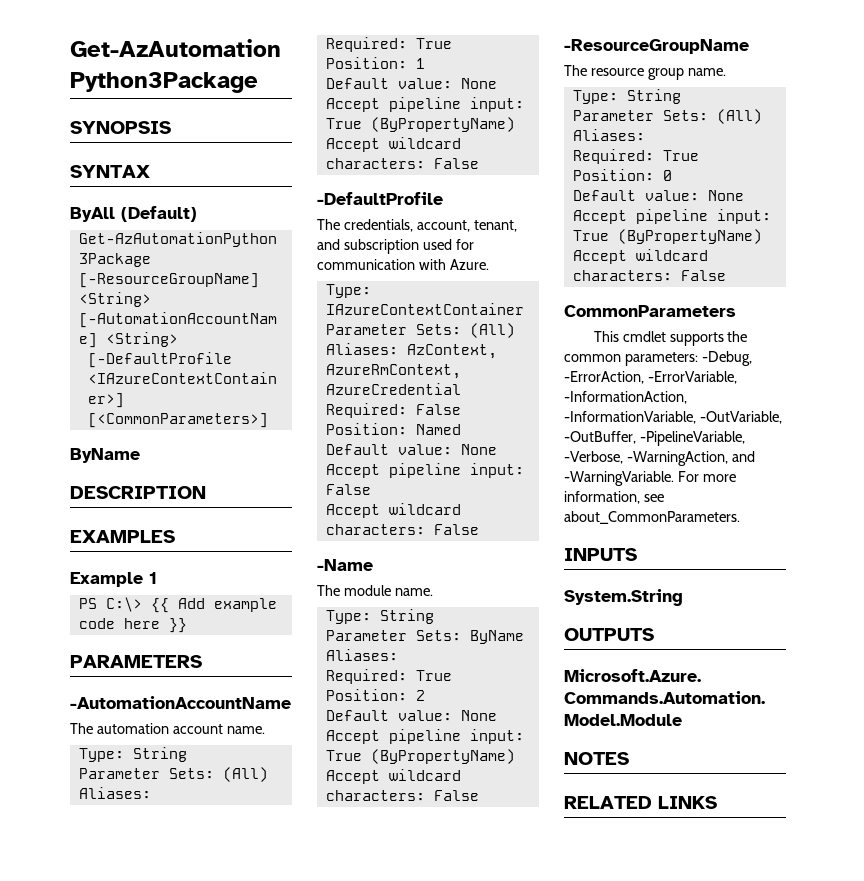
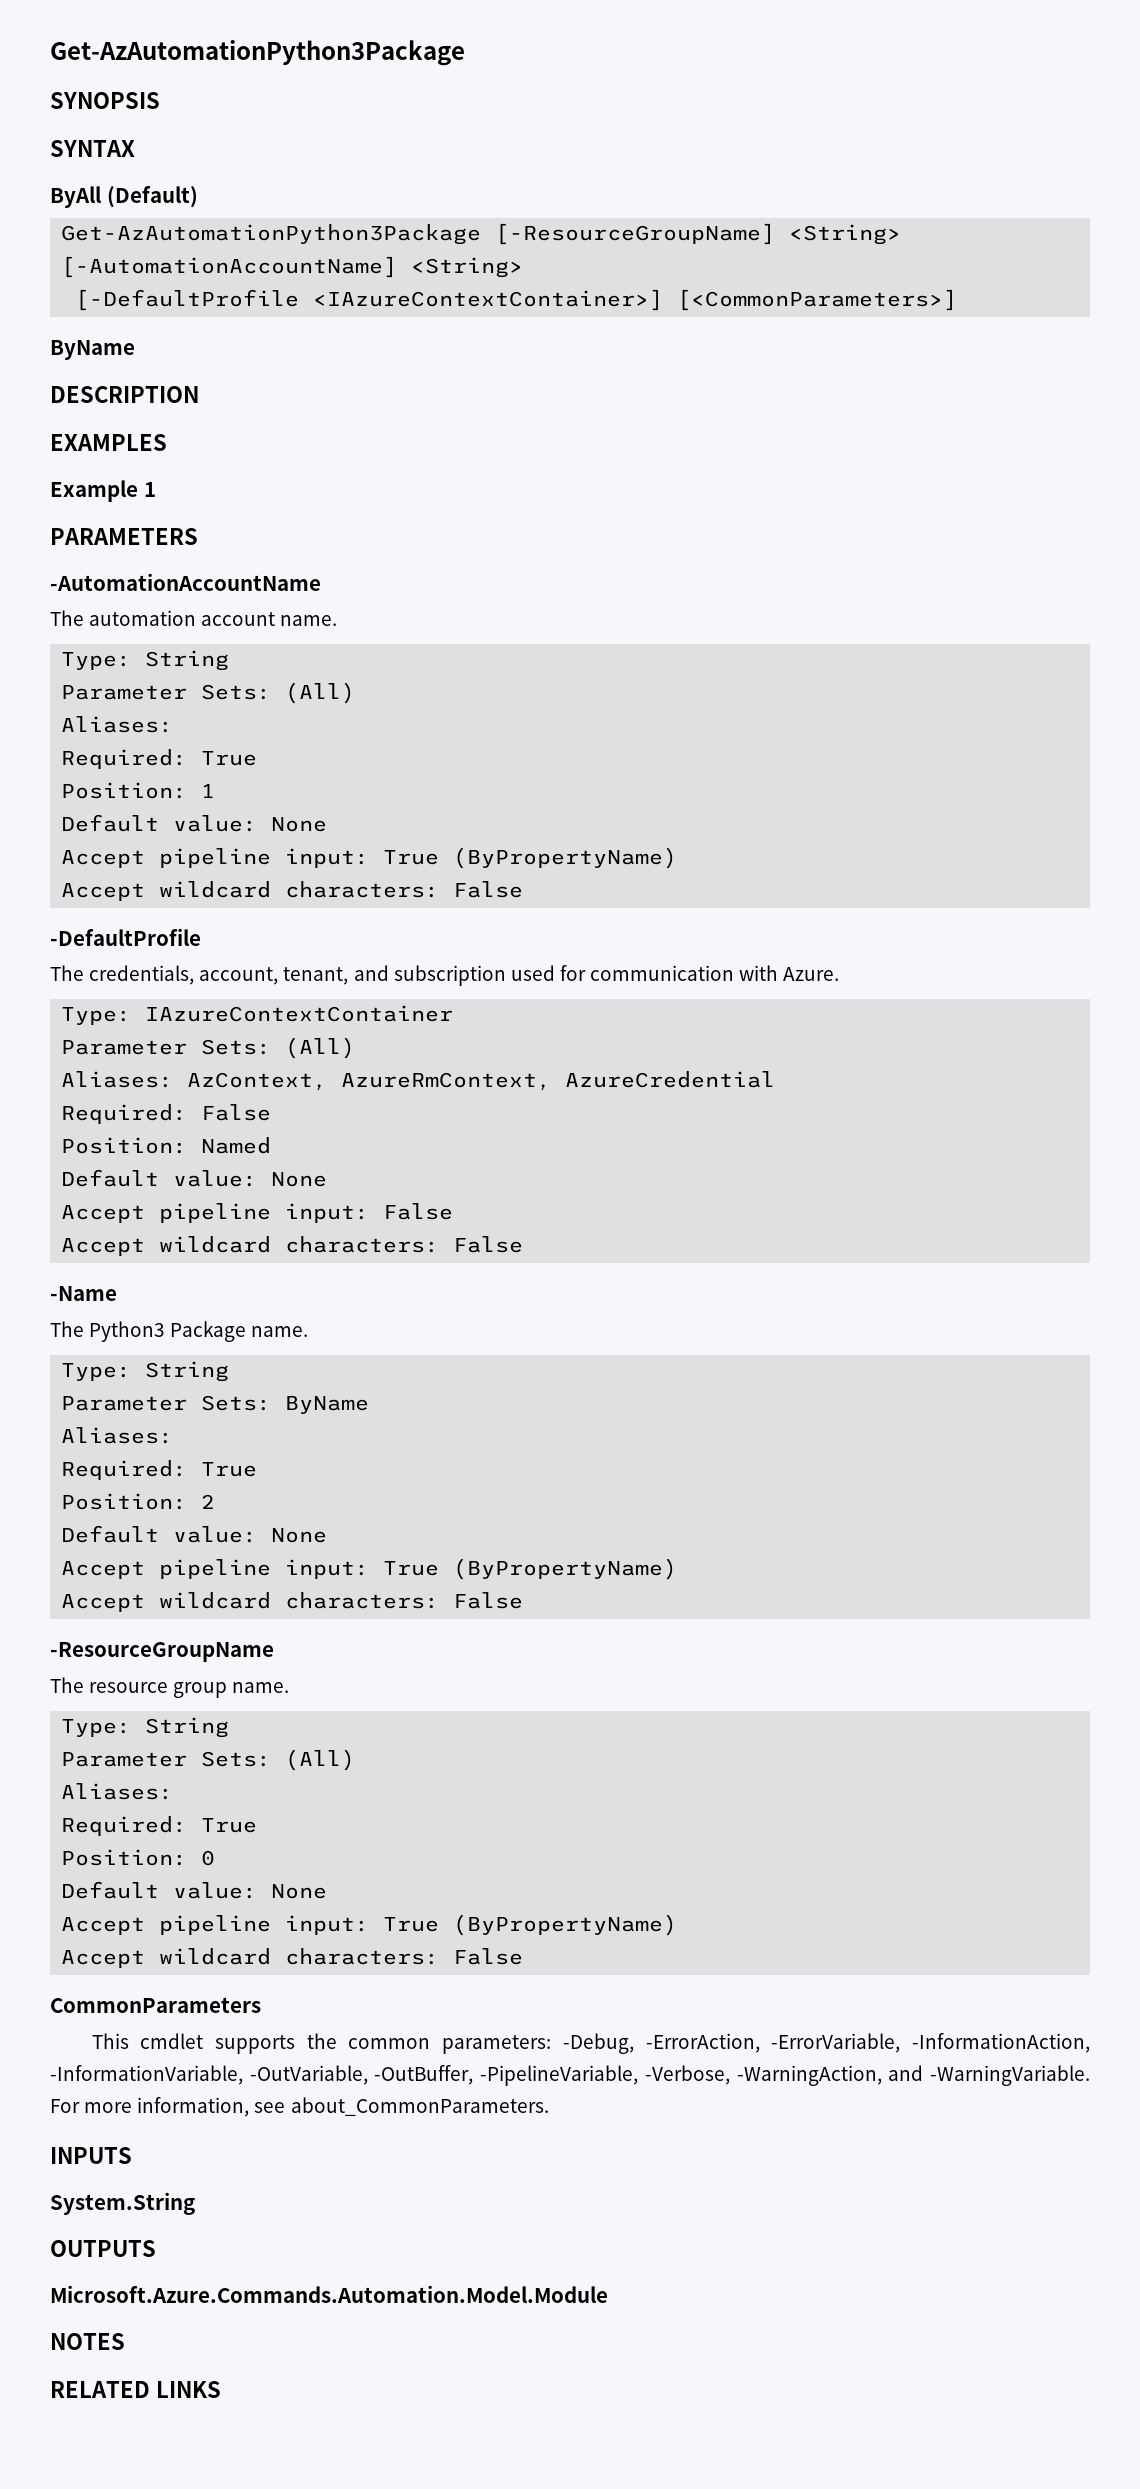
[78,597,277,613] [78,618,187,633] // PS C:\> {{ Add example code here }} -> (156, 489) none
[343,585,391,596] module -> [89,1321,247,1342] Python3 Package

